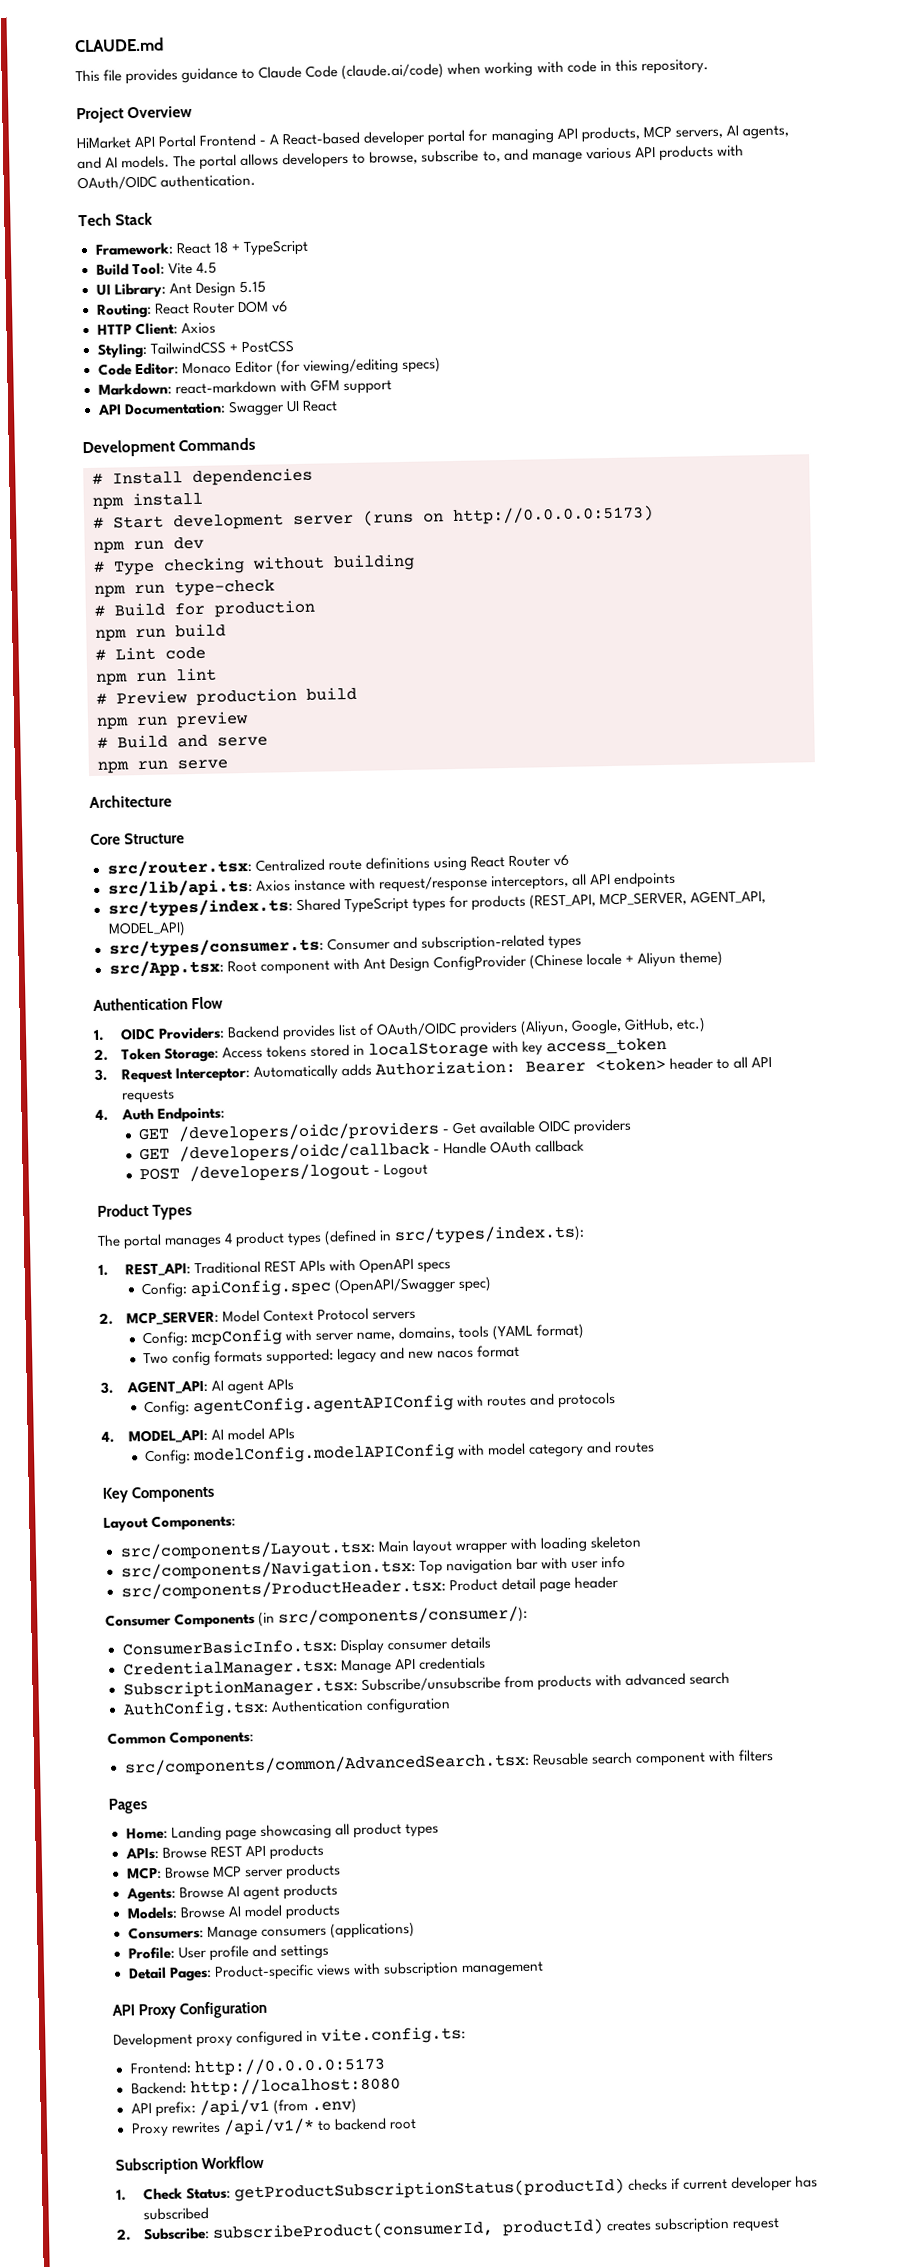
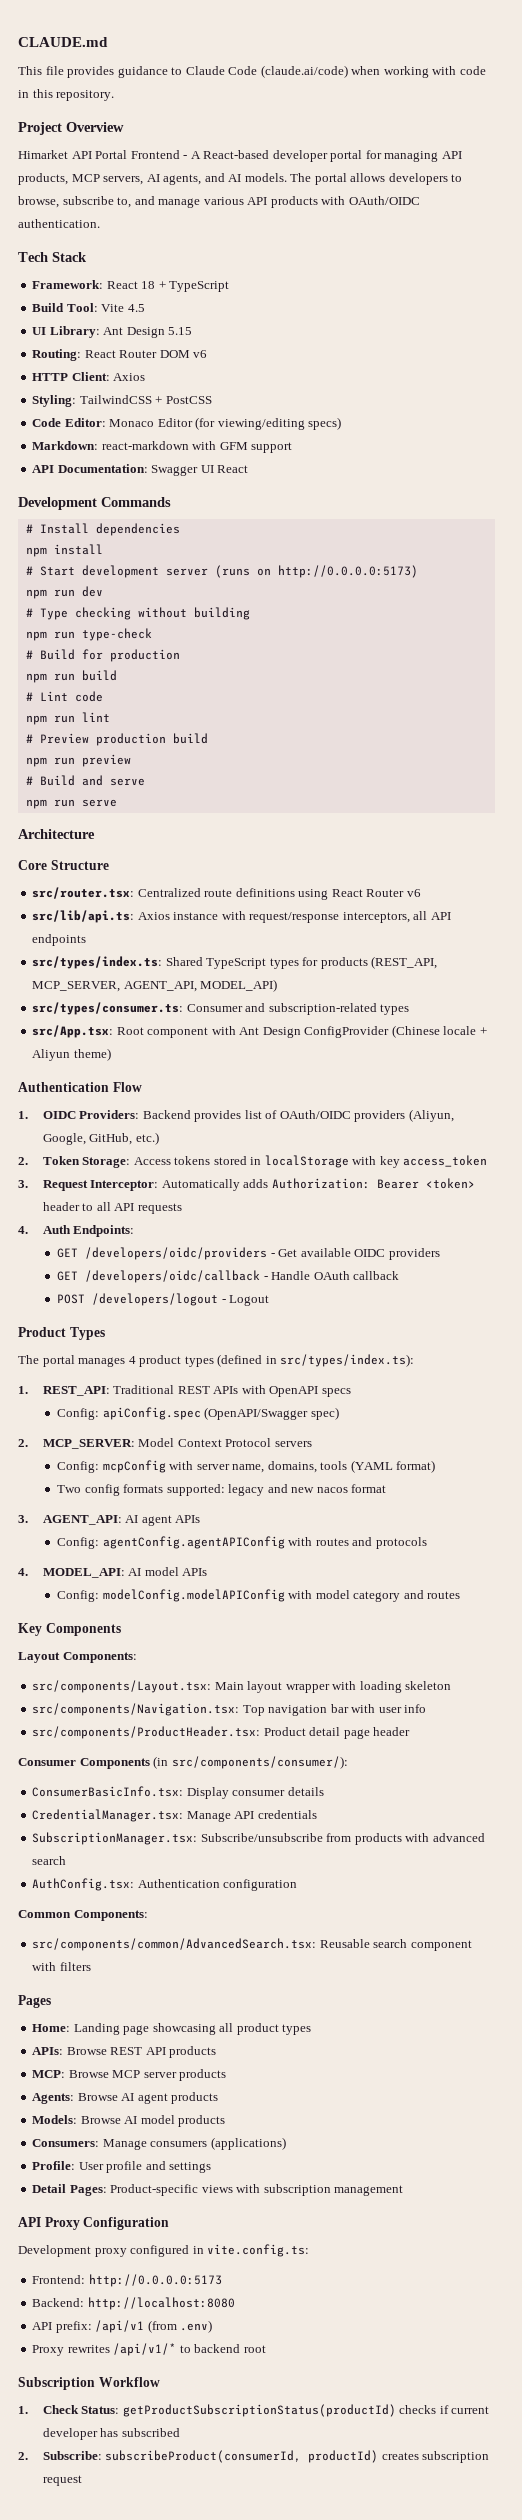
[76,136,132,150] HiMarket -> [18,150,68,159] Himarket

